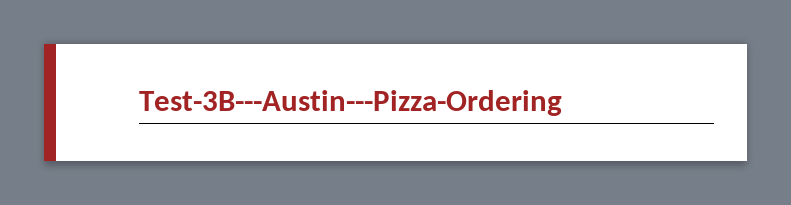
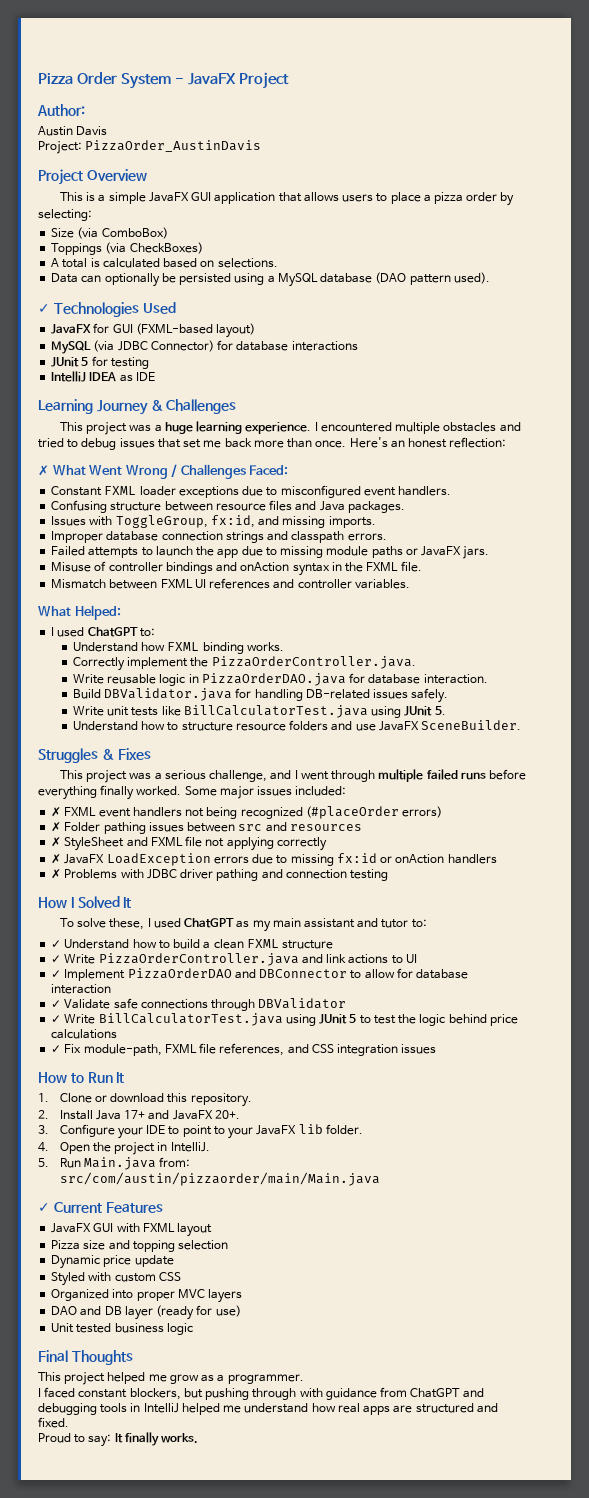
[139,90,562,116] Test-3B---Austin---Pizza-Ordering -> [38,72,290,89] [37,104,85,116] [38,126,108,136] [38,140,262,154] [38,169,147,185] [59,192,515,206] [38,209,92,221] [51,227,168,239] [51,242,203,255] [51,258,278,268] [51,272,490,287] [38,302,176,317] [51,323,256,338] [51,340,358,354] [51,356,149,369] [51,371,155,382] [38,399,237,415] [59,421,521,435] [38,437,507,450] [38,464,289,479] [51,485,452,498] [51,500,405,513] [51,515,376,528] [51,531,387,543] [51,546,490,559] [51,561,422,576] [51,578,410,589] [38,605,121,620] [51,627,155,637] [72,642,284,654] [72,656,416,671] [72,673,488,686] [72,688,449,703] [72,705,446,718] [72,720,522,731] [38,748,151,763] [59,769,526,783] [38,785,347,800] [51,806,443,819] [51,822,362,834] [51,836,327,851] [51,853,497,866] [51,869,389,881] [38,896,132,908] [59,918,427,932] [51,939,334,949] [51,953,417,966] [51,968,469,981] [51,984,112,994] [51,998,347,1011] [51,1013,518,1026] [51,1029,118,1039] [51,1043,437,1056] [38,1072,125,1083] [38,1093,252,1107] [38,1110,240,1120] [38,1124,363,1139] [38,1142,210,1155] [38,1157,191,1170] [59,1172,380,1186] [38,1202,163,1213] [51,1223,213,1237] [51,1240,229,1252] [51,1255,174,1269] [51,1272,181,1286] [51,1289,243,1303] [51,1305,241,1320] [51,1323,193,1335] [38,1350,133,1365] [38,1372,304,1385] [38,1387,484,1400] [38,1403,498,1415] [38,1417,69,1428] [38,1432,199,1447] Pizza Order System - JavaFX Project // Author: // Austin Davis // Project: PizzaOrder_AustinDavis // Project Overview // This is a simple JavaFX GUI application that allows users to place a pizza order by selecting: // Size (via ComboBox) // Toppings (via CheckBoxes) // A total is calculated based on selections. // Data can optionally be persisted using a MySQL database (DAO pattern used). // ✓ Technologies Used // JavaFX for GUI (FXML-based layout) // MySQL (via JDBC Connector) for database interactions // JUnit 5 for testing // IntelliJ IDEA as IDE // Learning Journey & Challenges // This project was a huge learning experience. I encountered multiple obstacles and tried to debug issues that set me back more than once. Here's an honest reflection: // ✗ What Went Wrong / Challenges Faced: // Constant FXML loader exceptions due to misconfigured event handlers. // Confusing structure between resource files and Java packages. // Issues with ToggleGroup, fx:id, and missing imports. // Improper database connection strings and classpath errors. // Failed attempts to launch the app due to missing module paths or JavaFX jars. // Misuse of controller bindings and onAction syntax in the FXML file. // Mismatch between FXML UI references and controller variables. // What Helped: // I used ChatGPT to: // Understand how FXML binding works. // Correctly implement the PizzaOrderController.java. // Write reusable logic in PizzaOrderDAO.java for database interaction. // Build DBValidator.java for handling DB-related issues safely. // Write unit tests like BillCalculatorTest.java using JUnit 5. // Understand how to structure resource folders and use JavaFX SceneBuilder. // Struggles & Fixes // This project was a serious challenge, and I went through multiple failed runs before everything finally worked. Some major issues included: // ✗ FXML event handlers not being recognized (#placeOrder errors) // ✗ Folder pathing issues between src and resources // ✗ StyleSheet and FXML file not applying correctly // ✗ JavaFX LoadException errors due to missing fx:id or onAction handlers // ✗ Problems with JDBC driver pathing and connection testing // How I Solved It // To solve these, I used ChatGPT as my main assistant and tutor to: // ✓ Understand how to build a clean FXML structure // ✓ Write PizzaOrderController.java and link actions to UI // ✓ Implement PizzaOrderDAO and DBConnector to allow for database interaction // ✓ Validate safe connections through DBValidator // ✓ Write BillCalculatorTest.java using JUnit 5 to test the logic behind price calculations // ✓ Fix module-path, FXML file references, and CSS integration issues // How to Run It // 1. Clone or download this repository. // 2. Install Java 17+ and JavaFX 20+. // 3. Configure your IDE to point to your JavaFX lib folder. // 4. Open the project in IntelliJ. // 5. Run Main.java from: // src/com/austin/pizzaorder/main/Main.java // ✓ Current Features // JavaFX GUI with FXML layout // Pizza size and topping selection // Dynamic price update // Styled with custom CSS // Organized into proper MVC layers // DAO and DB layer (ready for use) // Unit tested business logic // Final Thoughts // This project helped me grow as a programmer. // I faced constant blockers, but pushing through with guidance from ChatGPT and debugging tools in IntelliJ helped me understand how real apps are structured and fixed. // Proud to say: It finally works.

